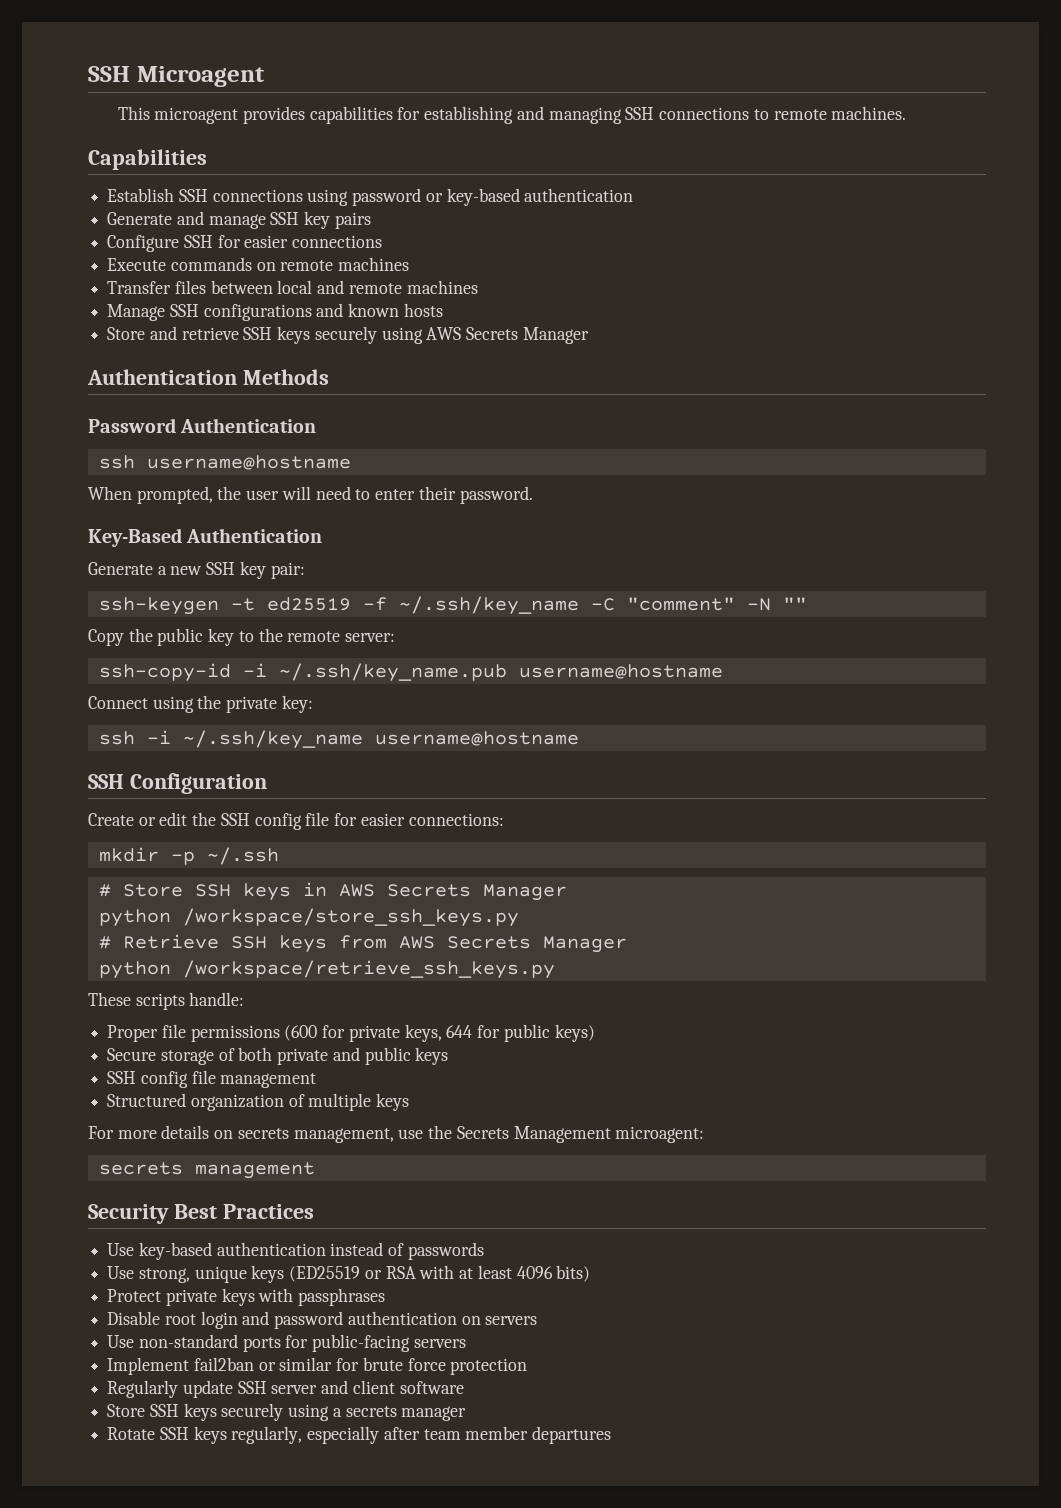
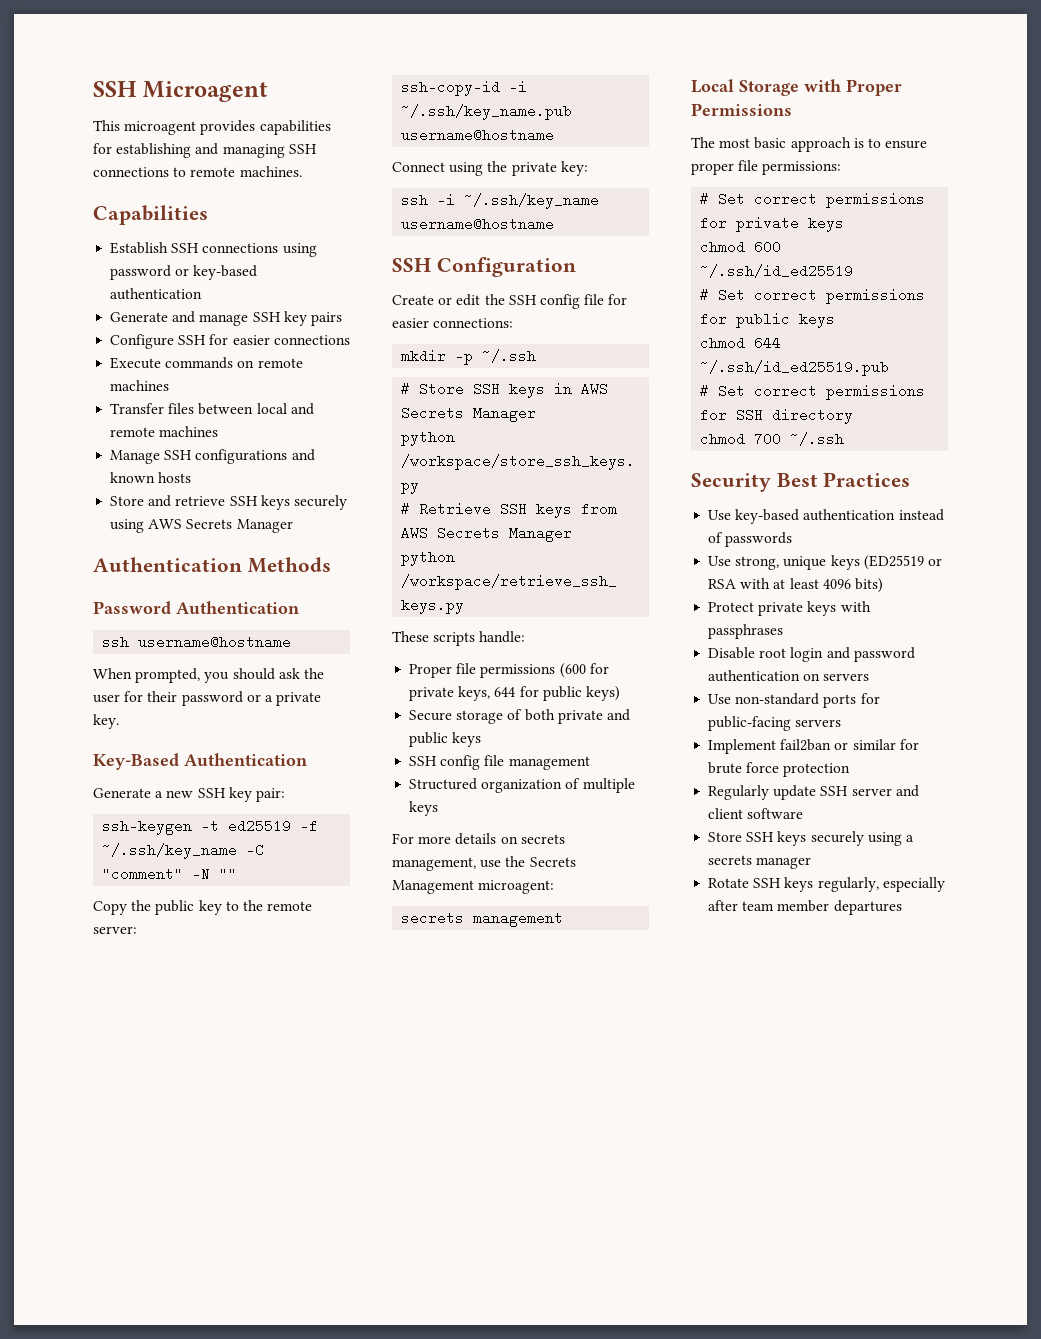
[217,486,533,504] the user will need to enter their password. -> [204,668,324,683] [93,691,322,706] [93,714,119,729] you should ask the user for their password or a private key.
(315, 1170) none -> [691,79,902,96] [691,103,792,116] [691,137,928,152] [691,160,842,175] [700,192,926,208] [700,216,845,232] [700,240,782,254] [700,264,854,278] [700,288,926,304] [700,312,836,328] [700,336,782,350] [700,360,890,376] [700,384,926,400] [700,408,854,424] [700,432,845,446] // Local Storage with Proper Permissions // The most basic approach is to ensure proper file permissions: // # Set correct permissions for private keys // chmod 600 ~/.ssh/id_ed25519 // # Set correct permissions for public keys // chmod 644 ~/.ssh/id_ed25519.pub // # Set correct permissions for SSH directory // chmod 700 ~/.ssh

